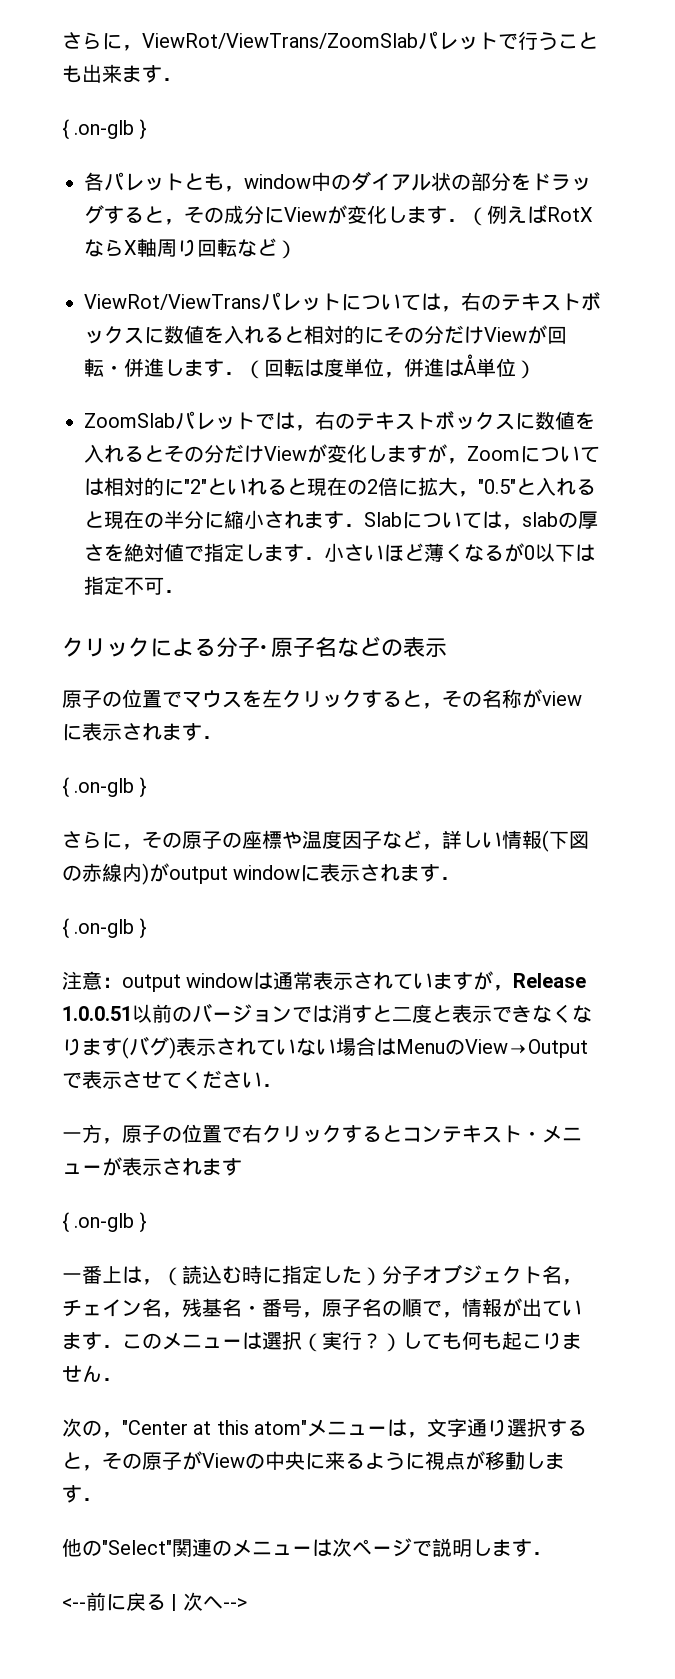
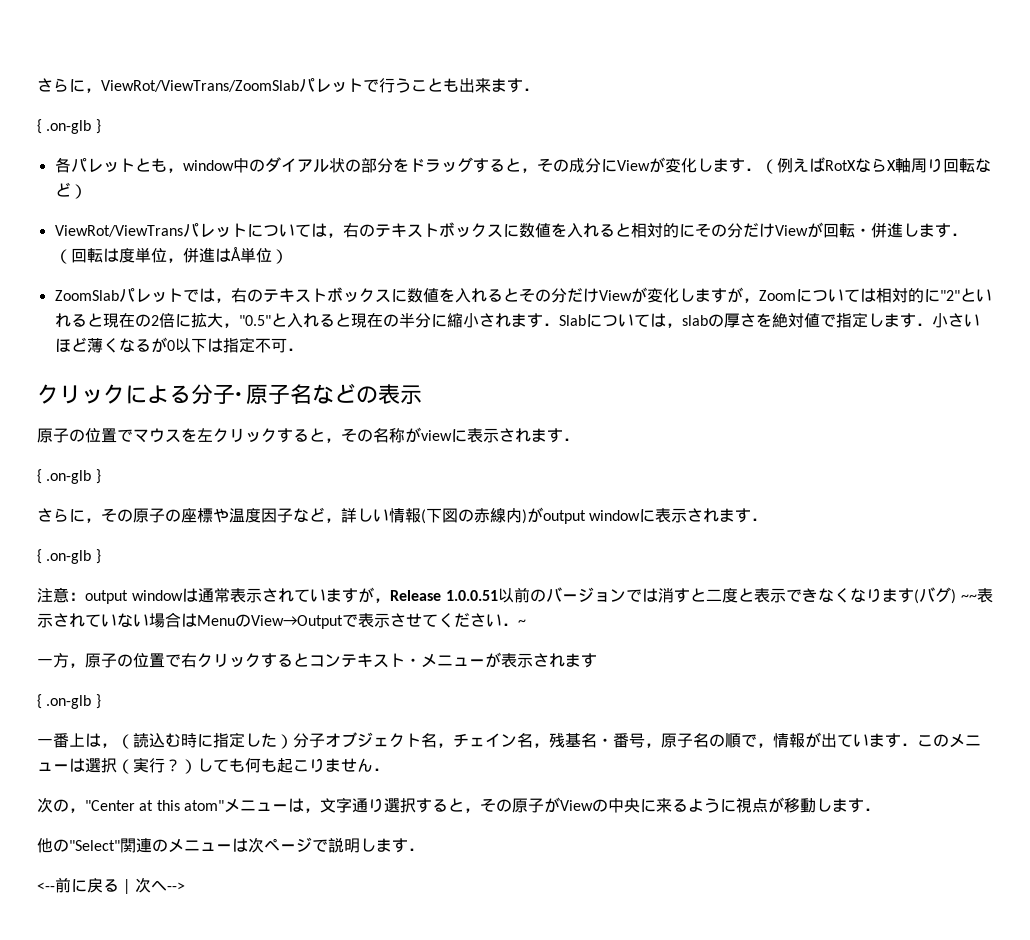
(176, 1048) none -> [961,594,977,601] ~~
(282, 1085) none -> [518,619,526,626] ~

